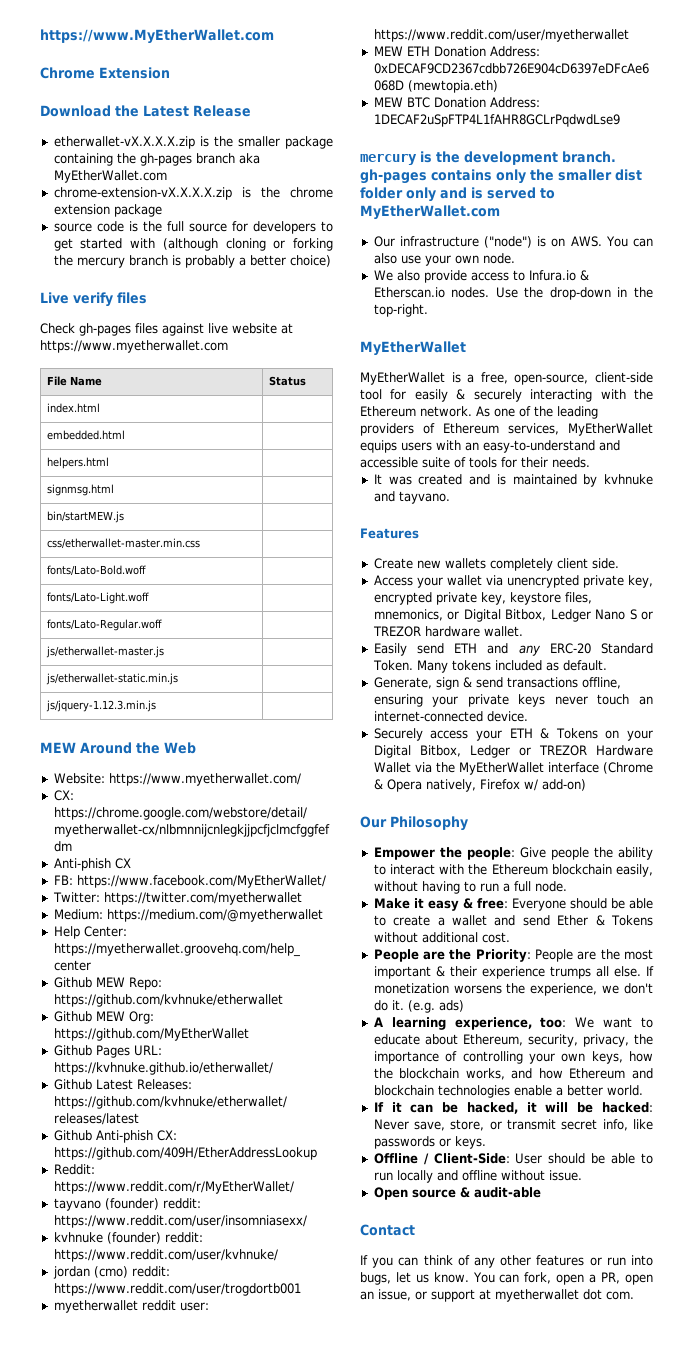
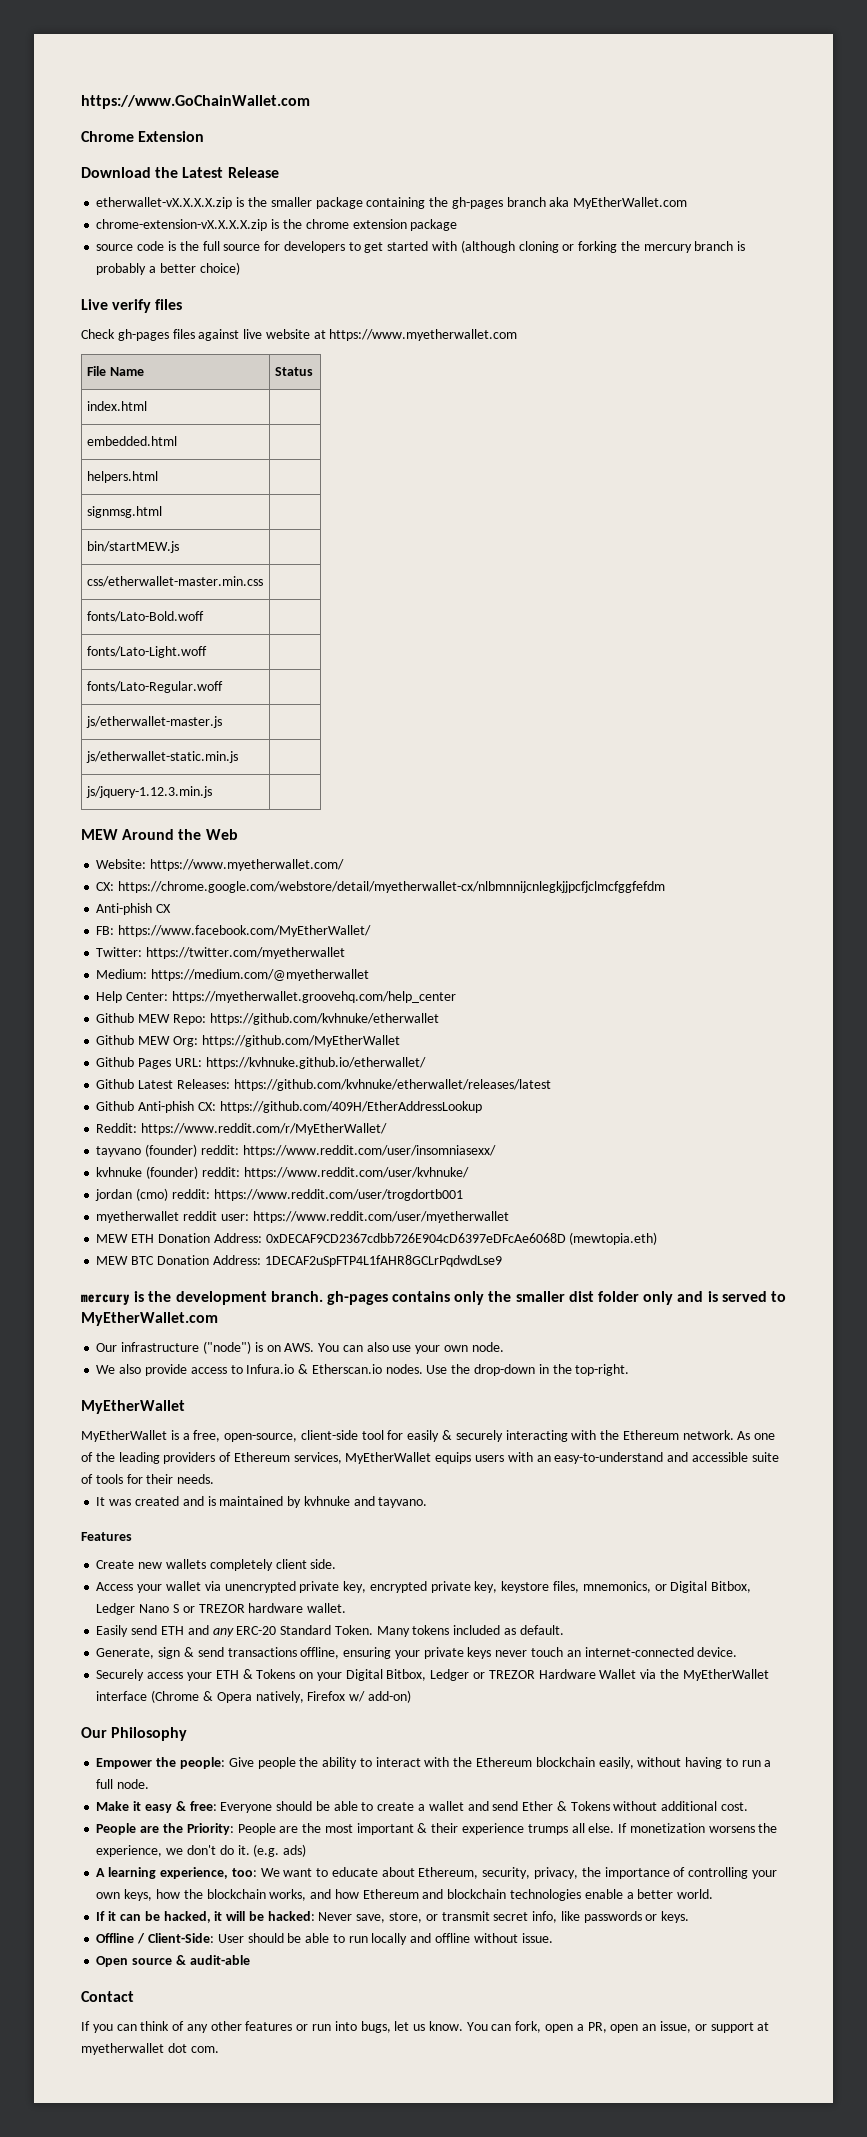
[40,29,274,44] https://www.MyEtherWallet.com -> [81,95,310,109] https://www.GoChainWallet.com

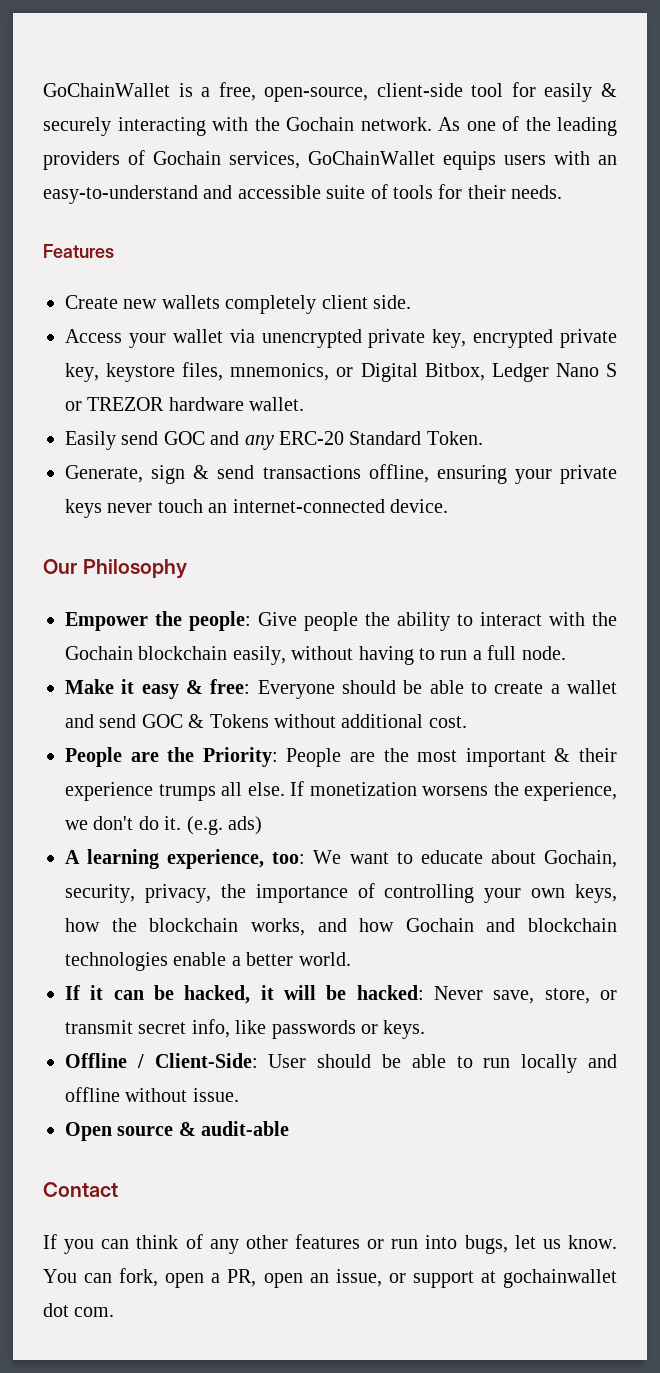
[81,95,310,109] [81,131,205,142] [81,167,279,178] [96,197,688,209] [96,219,458,231] [96,240,746,253] [96,262,240,275] [81,299,183,313] [81,329,518,341] [86,366,144,376] [274,367,313,376] [86,401,147,411] [86,436,177,446] [86,471,158,483] [86,506,162,518] [86,541,179,553] [86,576,263,587] [86,611,204,622] [86,646,207,658] [86,681,223,693] [85,716,222,728] [85,751,238,763] [85,786,212,798] [81,829,238,840] [96,859,345,871] [96,881,666,893] [96,903,172,915] [96,925,372,937] [96,947,346,959] [96,969,370,981] [96,991,456,1003] [96,1013,439,1025] [96,1035,400,1047] [96,1057,426,1069] [96,1079,551,1091] [96,1101,482,1113] [96,1123,388,1135] [96,1144,496,1157] [96,1166,469,1179] [95,1188,463,1201] [96,1211,509,1223] [96,1232,658,1245] [96,1255,502,1267] [81,1291,786,1305] [81,1312,218,1326] [96,1341,504,1354] [96,1364,630,1376] [81,1400,185,1414] [81,1430,167,1442] https://www.GoChainWallet.com // Chrome Extension // Download the Latest Release // etherwallet-vX.X.X.X.zip is the smaller package containing the gh-pages branch aka MyEtherWallet.com // chrome-extension-vX.X.X.X.zip is the chrome extension package // source code is the full source for developers to get started with (although cloning or forking the mercury branch is probably a better choice) // Live verify files // Check gh-pages files against live website at https://www.myetherwallet.com // File Name | Status // index.html | // embedded.html | // helpers.html | // signmsg.html | // bin/startMEW.js | // css/etherwallet-master.min.css | // fonts/Lato-Bold.woff | // fonts/Lato-Light.woff | // fonts/Lato-Regular.woff | // js/etherwallet-master.js | // js/etherwallet-static.min.js | // js/jquery-1.12.3.min.js | // MEW Around the Web // Website: https://www.myetherwallet.com/ // CX: https://chrome.google.com/webstore/detail/myetherwallet-cx/nlbmnnijcnlegkjjpcfjclmcfggfefdm // Anti-phish CX // FB: https://www.facebook.com/MyEtherWallet/ // Twitter: https://twitter.com/myetherwallet // Medium: https://medium.com/@myetherwallet // Help Center: https://myetherwallet.groovehq.com/help_center // Github MEW Repo: https://github.com/kvhnuke/etherwallet // Github MEW Org: https://github.com/MyEtherWallet // Github Pages URL: https://kvhnuke.github.io/etherwallet/ // Github Latest Releases: https://github.com/kvhnuke/etherwallet/releases/latest // Github Anti-phish CX: https://github.com/409H/EtherAddressLookup // Reddit: https://www.reddit.com/r/MyEtherWallet/ // tayvano (founder) reddit: https://www.reddit.com/user/insomniasexx/ // kvhnuke (founder) reddit: https://www.reddit.com/user/kvhnuke/ // jordan (cmo) reddit: https://www.reddit.com/user/trogdortb001 // myetherwallet reddit user: https://www.reddit.com/user/myetherwallet // MEW ETH Donation Address: 0xDECAF9CD2367cdbb726E904cD6397eDFcAe6068D (mewtopia.eth) // MEW BTC Donation Address: 1DECAF2uSpFTP4L1fAHR8GCLrPqdwdLse9 // mercury is the development branch. gh-pages contains only the smaller dist folder only and is served to MyEtherWallet.com // Our infrastructure ("node") is on AWS. You can also use your own node. // We also provide access to Infura.io & Etherscan.io nodes. Use the drop-down in the top-right. // MyEtherWallet // MyEtherWallet -> [43,83,170,97] GoChainWallet
[622,1430,679,1440] Ethereum -> [286,117,354,131] Gochain
[233,1452,432,1464] Ethereum services, MyEtherWallet -> [153,151,435,169] Gochain services, GoChainWallet
[96,1496,428,1508] // It was created and is maintained by kvhnuke and tayvano. -> (563, 192) none
[160,1626,184,1635] ETH -> [163,431,205,445] GOC
[376,1625,564,1637] Many tokens included as default. -> (483, 438) none
[96,1669,769,1681] [96,1690,411,1703] // Securely access your ETH & Tokens on your Digital Bitbox, Ledger or TREZOR Hardware Wallet via the MyEtherWallet interface (Chrome & Opera natively, Firefox w/ add-on) -> (448, 506) none
[475,1757,532,1767] Ethereum -> [65,646,133,660] Gochain
[522,1801,554,1811] Ether -> [141,714,183,728] GOC
[418,1867,479,1879] Ethereum, -> [543,850,617,868] Gochain,
[362,1889,419,1899] Ethereum -> [405,918,474,932] Gochain
[81,2043,164,2055] myetherwallet -> [502,1269,617,1288] gochainwallet

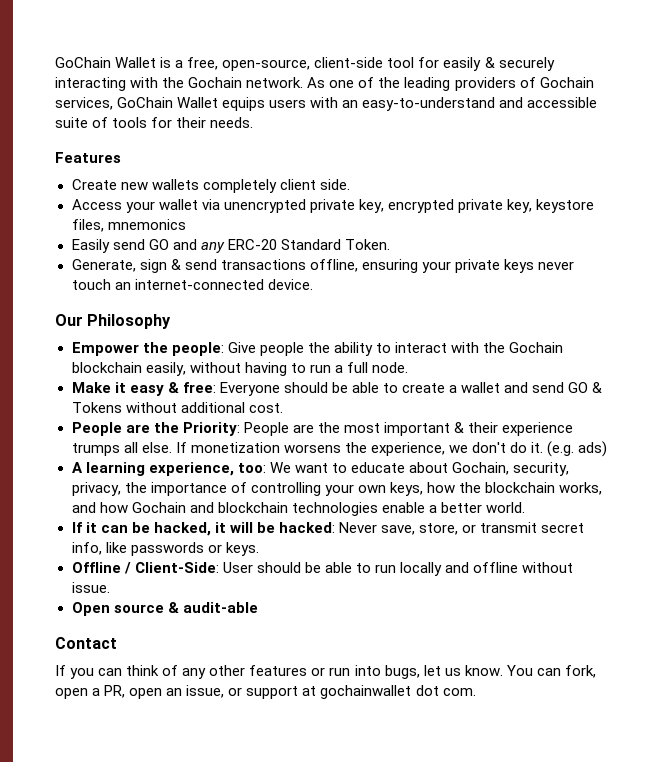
[43,83,170,97] GoChainWallet -> [55,57,157,68] GoChain Wallet
[308,151,435,165] GoChainWallet -> [117,97,219,108] GoChain Wallet
[230,363,617,382] [65,397,305,411] mnemonics, or Digital Bitbox, Ledger Nano S or TREZOR hardware wallet. -> [107,219,186,230] mnemonics
[163,431,205,445] GOC -> [148,239,169,250] GO
[141,714,183,728] GOC -> [568,382,589,393] GO

